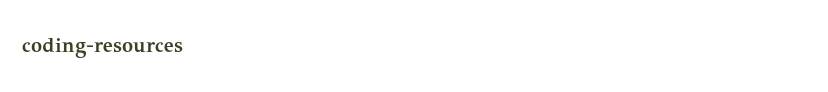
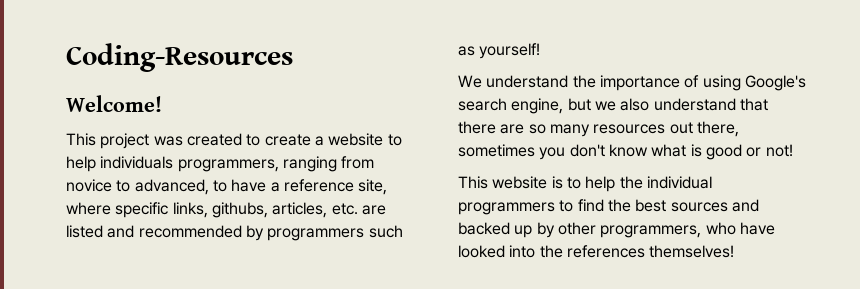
[22,38,183,58] coding-resources -> [66,43,293,72] [66,95,162,112] [66,133,402,149] [66,156,375,172] [66,179,388,195] [66,202,386,218] [66,225,403,241] [458,43,541,59] [458,75,806,91] [458,98,768,114] [458,121,739,137] [458,144,793,160] [458,176,712,192] [458,199,759,215] [458,222,775,238] [458,245,735,258] Coding-Resources // Welcome! // This project was created to create a website to help individuals programmers, ranging from novice to advanced, to have a reference site, where specific links, githubs, articles, etc. are listed and recommended by programmers such as yourself! // We understand the importance of using Google's search engine, but we also understand that there are so many resources out there, sometimes you don't know what is good or not! // This website is to help the individual programmers to find the best sources and backed up by other programmers, who have looked into the references themselves!

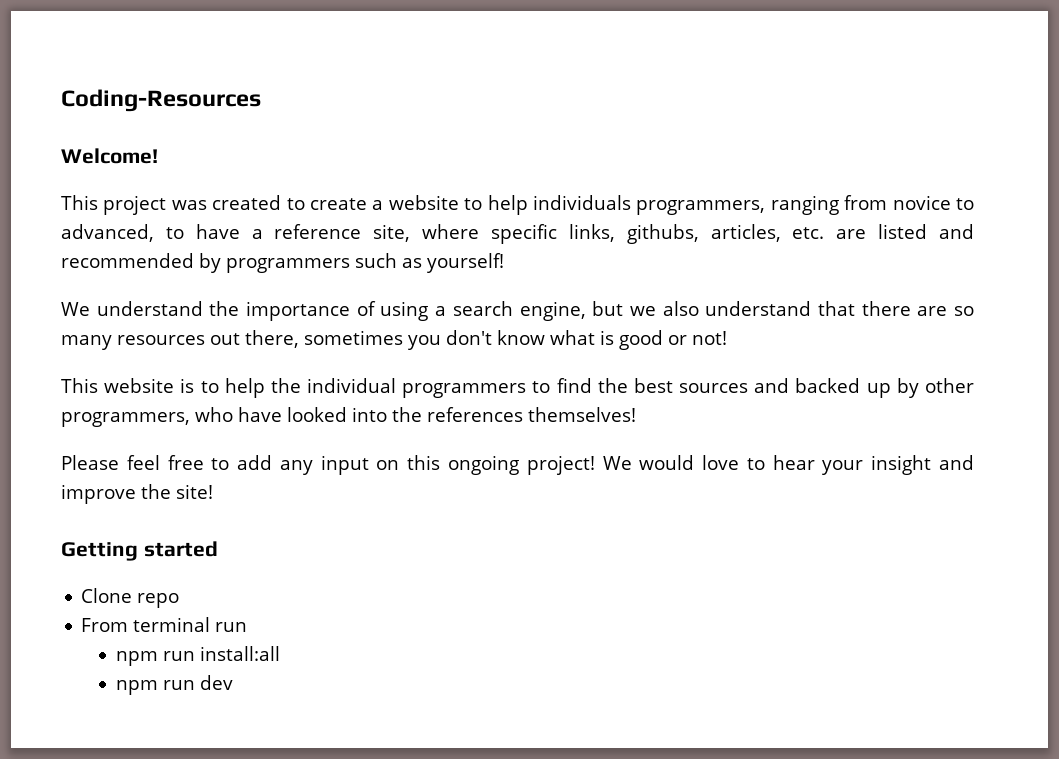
[744,75,806,91] Google's -> [435,306,447,316] a
(735, 251) none -> [61,455,975,475] [61,484,213,504] [61,541,218,561] [81,588,180,608] [81,617,248,632] [115,646,280,666] [115,675,233,695] // Please feel free to add any input on this ongoing project! We would love to hear your insight and improve the site! // Getting started // Clone repo // From terminal run // npm run install:all // npm run dev

